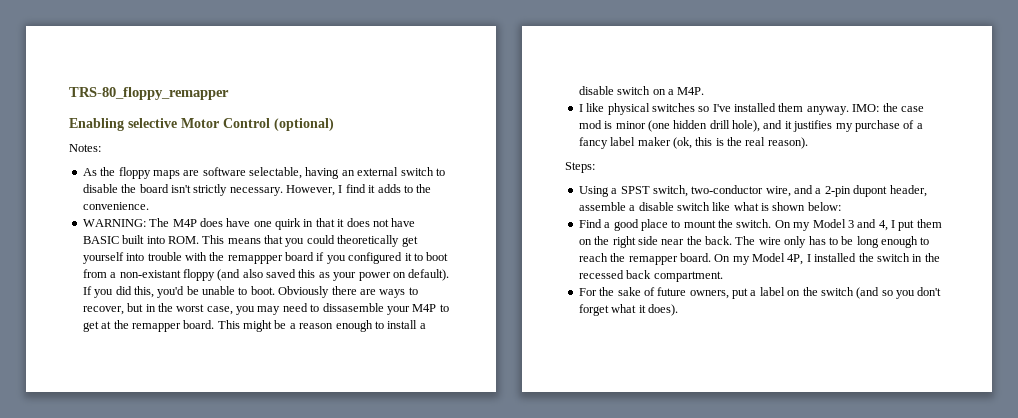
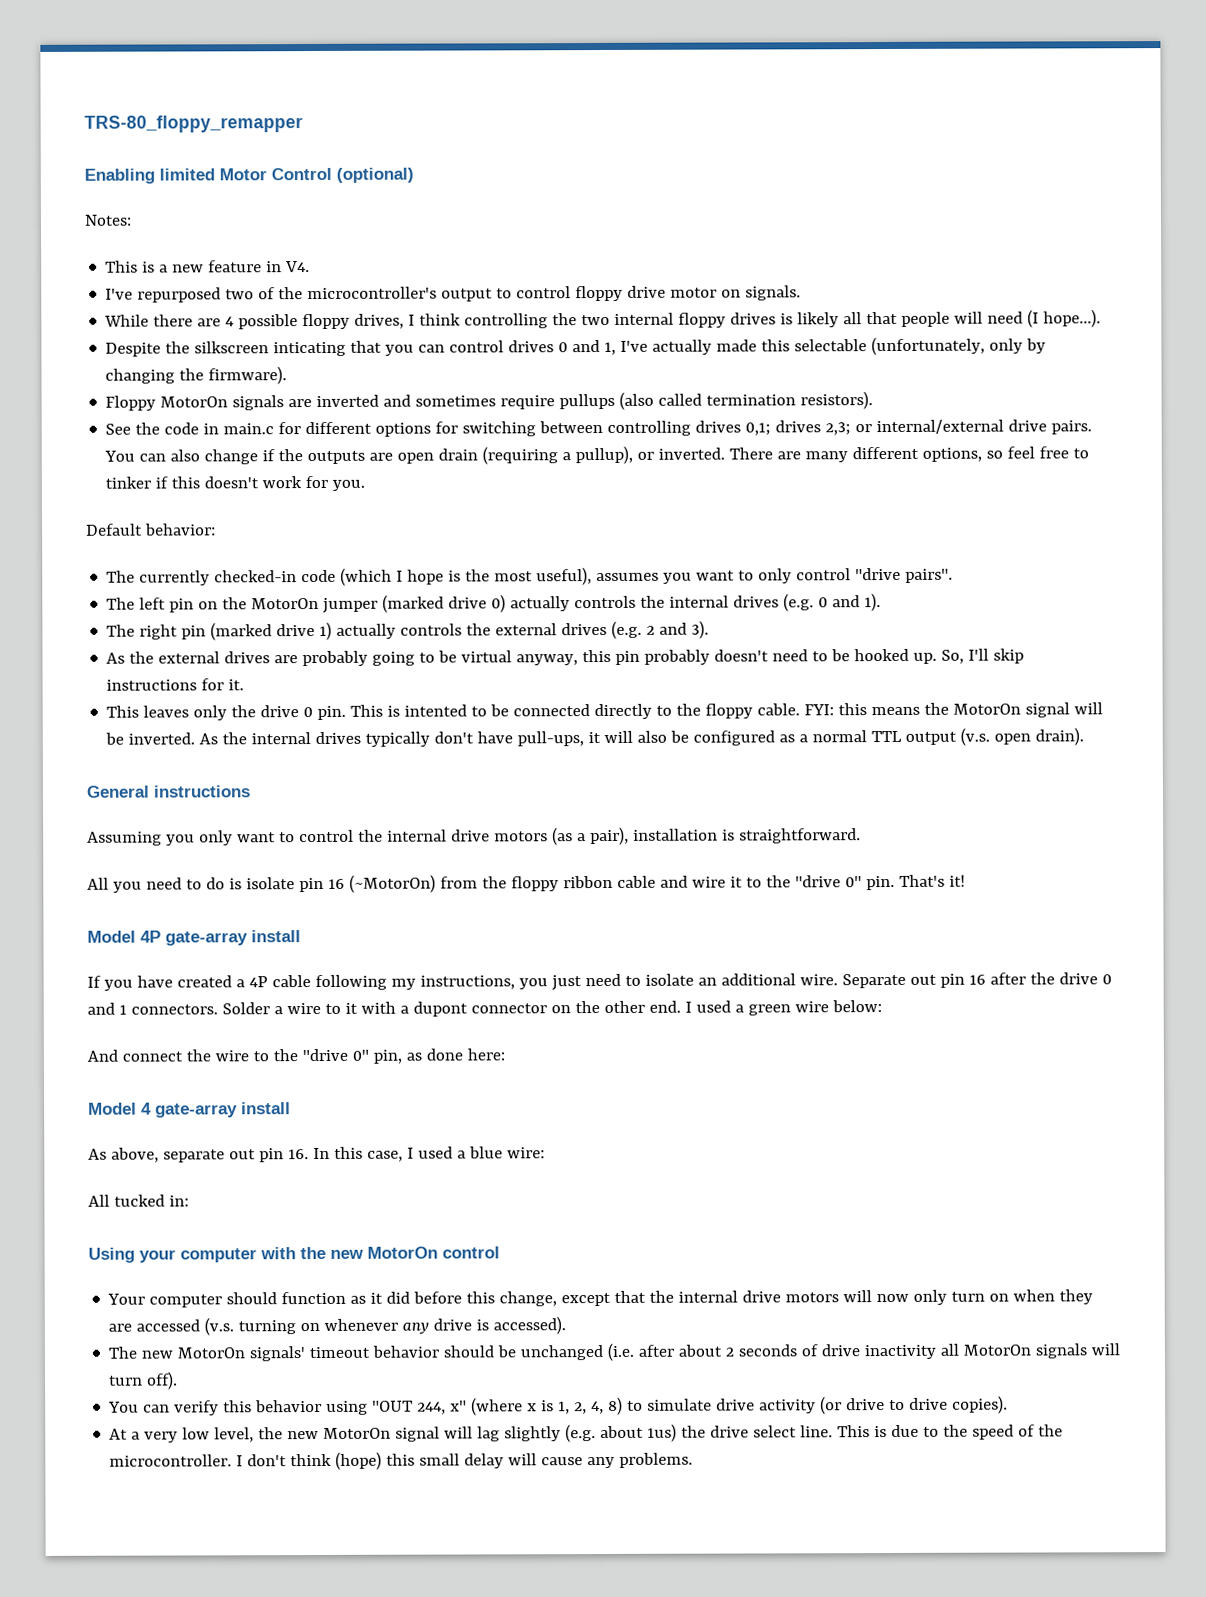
[128,118,177,128] selective -> [159,168,215,181] limited
[82,167,445,179] [82,184,432,196] [82,202,149,210] [82,218,416,230] [82,235,418,247] [82,252,449,264] [82,269,450,281] [82,286,418,298] [82,303,449,315] [82,320,426,332] [578,86,705,95] [578,103,924,115] [578,120,923,132] [578,137,808,149] [565,162,595,173] [578,185,927,197] [578,202,841,211] [578,219,942,231] [578,236,930,248] [578,253,940,265] [578,270,723,282] [578,287,942,299] [578,304,678,316] As the floppy maps are software selectable, having an external switch to disable the board isn't strictly necessary. However, I find it adds to the convenience. // WARNING: The M4P does have one quirk in that it does not have BASIC built into ROM. This means that you could theoretically get yourself into trouble with the remappper board if you configured it to boot from a non-existant floppy (and also saved this as your power on default). If you did this, you'd be unable to boot. Obviously there are ways to recover, but in the worst case, you may need to dissasemble your M4P to get at the remapper board. This might be a reason enough to install a disable switch on a M4P. // I like physical switches so I've installed them anyway. IMO: the case mod is minor (one hidden drill hole), and it justifies my purchase of a fancy label maker (ok, this is the real reason). // Steps: // Using a SPST switch, two-conductor wire, and a 2-pin dupont header, assemble a disable switch like what is shown below: // Find a good place to mount the switch. On my Model 3 and 4, I put them on the right side near the back. The wire only has to be long enough to reach the remapper board. On my Model 4P, I installed the switch in the recessed back compartment. // For the sake of future owners, put a label on the switch (and so you don't forget what it does). -> [105,260,311,273] [105,285,802,303] [104,309,1102,330] [105,336,1047,357] [105,366,288,385] [105,391,874,411] [105,419,1093,437] [104,445,1090,465] [105,475,366,491] [86,523,216,536] [106,567,954,586] [106,593,882,613] [106,620,710,641] [106,648,1025,667] [106,678,245,691] [106,702,1104,721] [105,727,1085,747] [86,785,250,798] [87,826,861,846] [87,874,966,893] [87,930,301,946] [87,972,1112,991] [87,1000,882,1017] [87,1048,505,1064] [88,1102,291,1118] [88,1146,545,1163] [88,1194,189,1207] [88,1246,500,1263] [107,1289,1094,1308] [108,1316,567,1336] [108,1342,1121,1362] [109,1371,179,1390] [108,1395,1009,1416] [109,1423,1064,1443] [109,1451,694,1470] This is a new feature in V4. // I've repurposed two of the microcontroller's output to control floppy drive motor on signals. // While there are 4 possible floppy drives, I think controlling the two internal floppy drives is likely all that people will need (I hope...). // Despite the silkscreen inticating that you can control drives 0 and 1, I've actually made this selectable (unfortunately, only by changing the firmware). // Floppy MotorOn signals are inverted and sometimes require pullups (also called termination resistors). // See the code in main.c for different options for switching between controlling drives 0,1; drives 2,3; or internal/external drive pairs. You can also change if the outputs are open drain (requiring a pullup), or inverted. There are many different options, so feel free to tinker if this doesn't work for you. // Default behavior: // The currently checked-in code (which I hope is the most useful), assumes you want to only control "drive pairs". // The left pin on the MotorOn jumper (marked drive 0) actually controls the internal drives (e.g. 0 and 1). // The right pin (marked drive 1) actually controls the external drives (e.g. 2 and 3). // As the external drives are probably going to be virtual anyway, this pin probably doesn't need to be hooked up. So, I'll skip instructions for it. // This leaves only the drive 0 pin. This is intented to be connected directly to the floppy cable. FYI: this means the MotorOn signal will be inverted. As the internal drives typically don't have pull-ups, it will also be configured as a normal TTL output (v.s. open drain). // General instructions // Assuming you only want to control the internal drive motors (as a pair), installation is straightforward. // All you need to do is isolate pin 16 (~MotorOn) from the floppy ribbon cable and wire it to the "drive 0" pin. That's it! // Model 4P gate-array install // If you have created a 4P cable following my instructions, you just need to isolate an additional wire. Separate out pin 16 after the drive 0 and 1 connectors. Solder a wire to it with a dupont connector on the other end. I used a green wire below: // And connect the wire to the "drive 0" pin, as done here: // Model 4 gate-array install // As above, separate out pin 16. In this case, I used a blue wire: // All tucked in: // Using your computer with the new MotorOn control // Your computer should function as it did before this change, except that the internal drive motors will now only turn on when they are accessed (v.s. turning on whenever any drive is accessed). // The new MotorOn signals' timeout behavior should be unchanged (i.e. after about 2 seconds of drive inactivity all MotorOn signals will turn off). // You can verify this behavior using "OUT 244, x" (where x is 1, 2, 4, 8) to simulate drive activity (or drive to drive copies). // At a very low level, the new MotorOn signal will lag slightly (e.g. about 1us) the drive select line. This is due to the speed of the microcontroller. I don't think (hope) this small delay will cause any problems.

